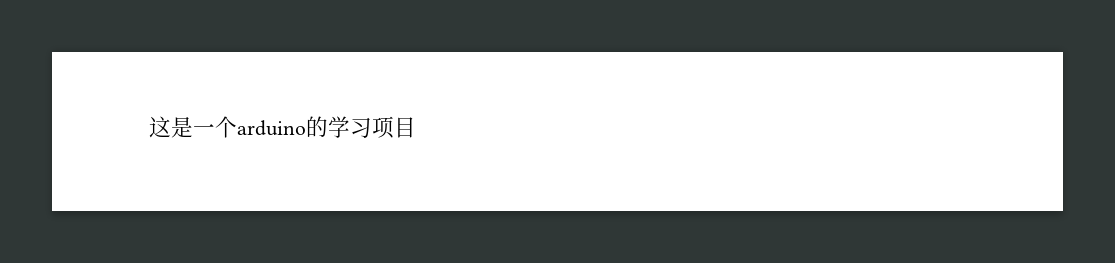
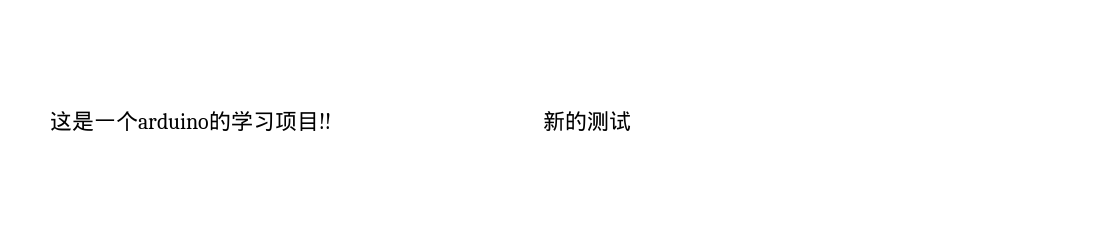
(416, 127) none -> [319,113,331,129] [543,111,631,132] !! // 新的测试

